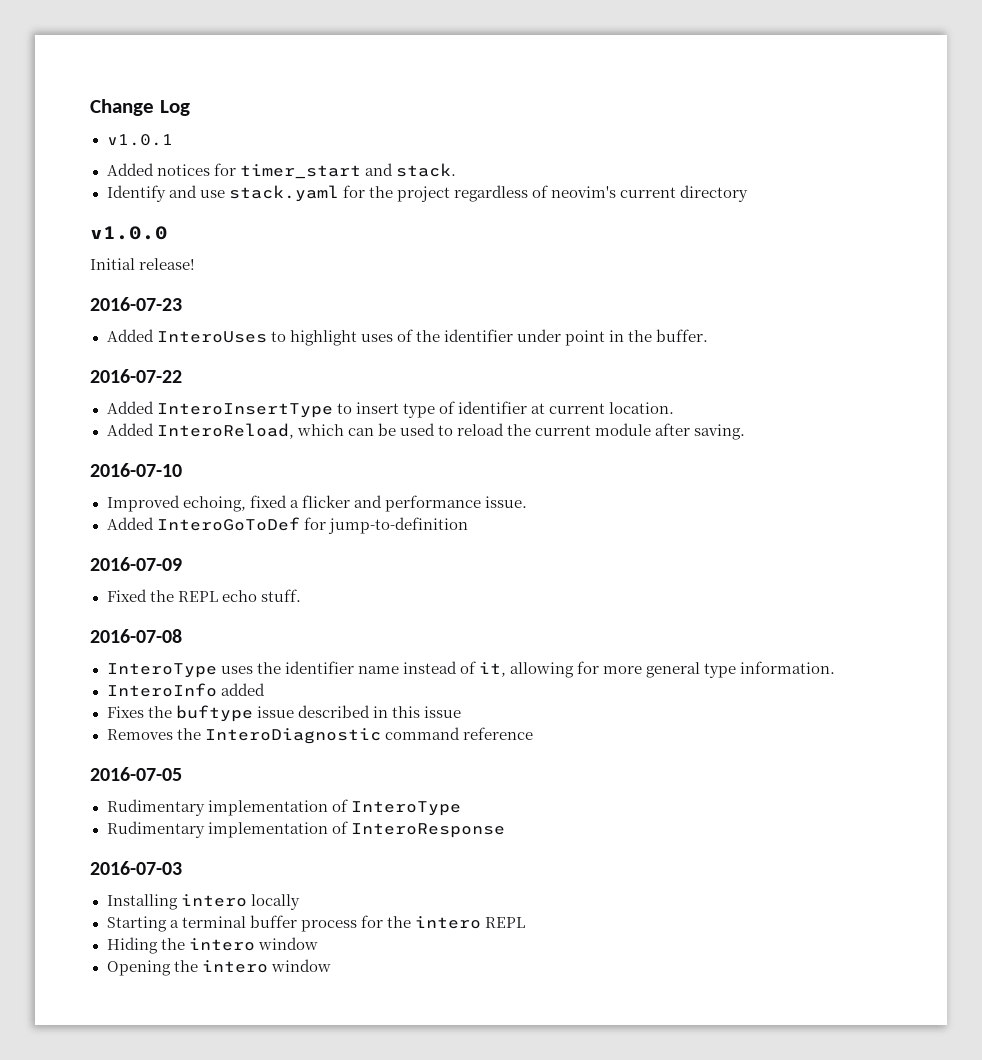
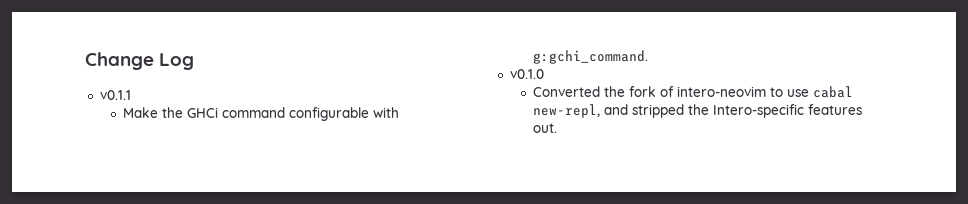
[106,134,173,146] [106,163,456,179] [106,185,749,202] [90,226,168,240] [90,258,196,270] [90,297,182,311] [106,329,709,346] [90,369,182,383] [106,401,674,418] [106,423,746,440] [90,463,182,477] [106,495,527,512] [106,517,468,534] [90,557,182,571] [106,589,301,602] [90,629,182,643] [106,661,836,678] [106,683,265,697] [106,705,461,722] [106,727,533,744] [90,767,182,781] [106,799,461,816] [106,821,505,838] [90,861,182,875] [106,894,300,910] [106,915,525,932] [106,937,318,954] [106,959,331,976] v1.0.1 // Added notices for timer_start and stack. // Identify and use stack.yaml for the project regardless of neovim's current directory // v1.0.0 // Initial release! // 2016-07-23 // Added InteroUses to highlight uses of the identifier under point in the buffer. // 2016-07-22 // Added InteroInsertType to insert type of identifier at current location. // Added InteroReload, which can be used to reload the current module after saving. // 2016-07-10 // Improved echoing, fixed a flicker and performance issue. // Added InteroGoToDef for jump-to-definition // 2016-07-09 // Fixed the REPL echo stuff. // 2016-07-08 // InteroType uses the identifier name instead of it, allowing for more general type information. // InteroInfo added // Fixes the buftype issue described in this issue // Removes the InteroDiagnostic command reference // 2016-07-05 // Rudimentary implementation of InteroType // Rudimentary implementation of InteroResponse // 2016-07-03 // Installing intero locally // Starting a terminal buffer process for the intero REPL // Hiding the intero window // Opening the intero window -> [99,90,131,100] [123,107,400,121] [533,50,649,64] [509,69,544,79] [533,86,854,98] [533,104,863,118] [533,123,558,133] v0.1.1 // Make the GHCi command configurable with g:gchi_command. // v0.1.0 // Converted the fork of intero-neovim to use cabal new-repl, and stripped the Intero-specific features out.

